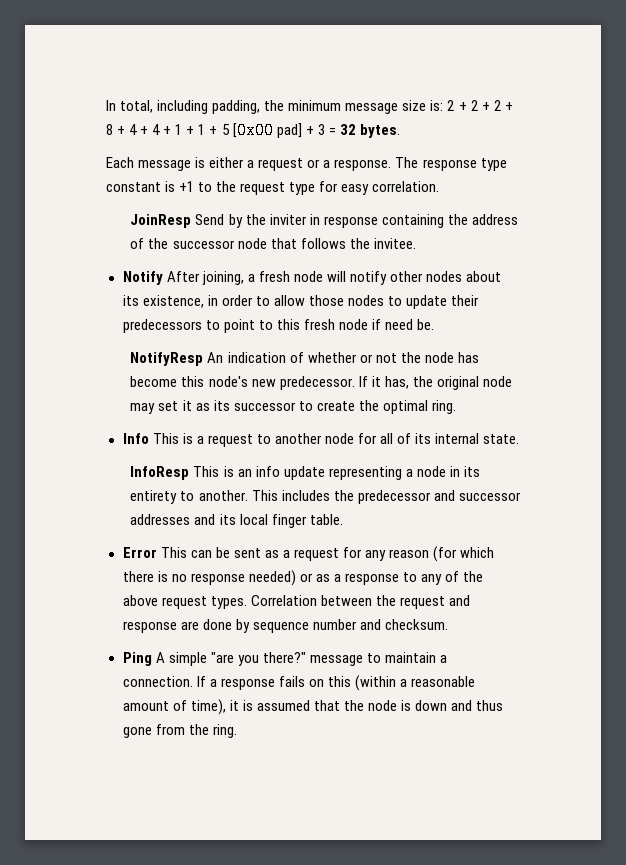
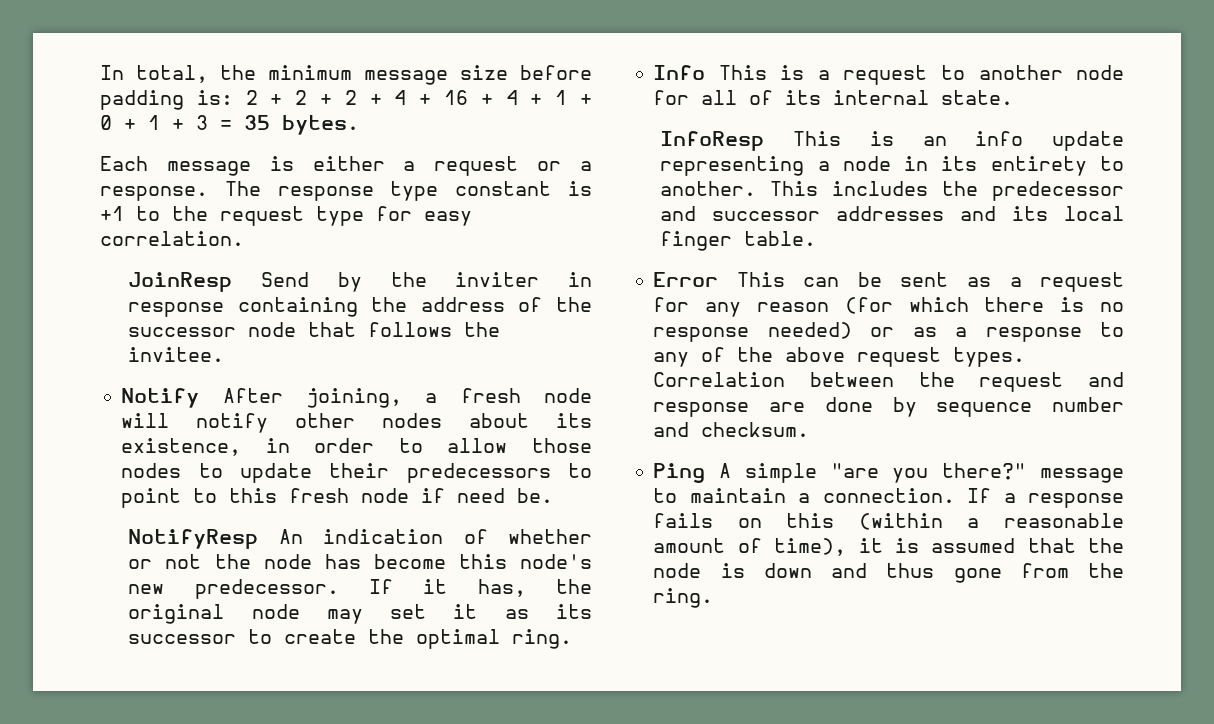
[157,100,261,114] including padding, -> (208, 74) none
(427, 105) none -> [520,65,592,80] [100,90,184,110] before padding
[106,124,138,135] 8 + 4 -> [394,90,469,105] 4 + 16
[198,122,302,139] 1 + 5 [0x00 pad] -> [100,115,160,130] 0 + 1
[339,124,356,135] 32 -> [244,115,270,130] 35

